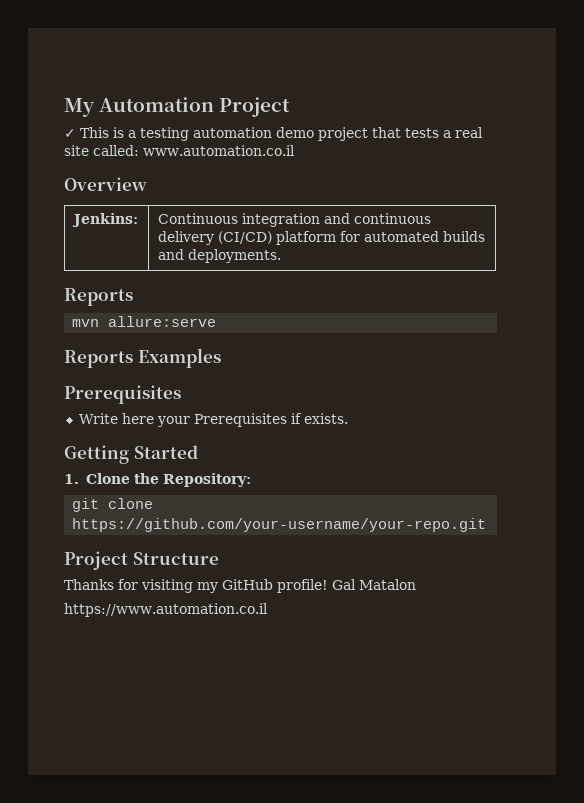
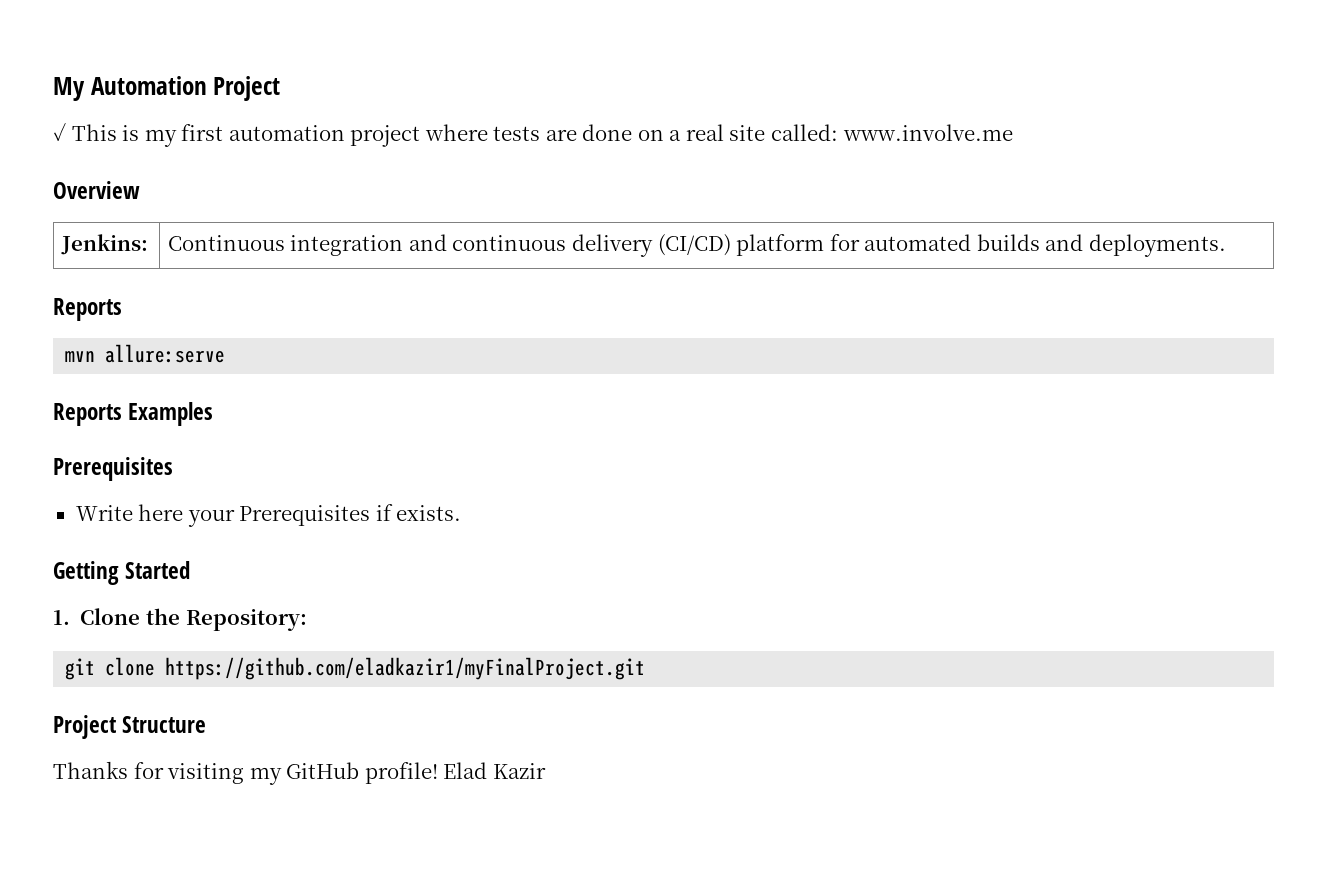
[128,127,439,141] a testing automation demo project that tests -> [144,124,664,147] my first automation project where tests are done on
[143,145,295,156] www.automation.co.il -> [842,124,1013,141] www.involve.me
[72,518,487,532] https://github.com/your-username/your-repo.git -> [165,657,646,680] https://github.com/eladkazir1/myFinalProject.git
[332,579,416,590] [64,603,268,617] Gal Matalon // https://www.automation.co.il -> [443,762,546,779] Elad Kazir

